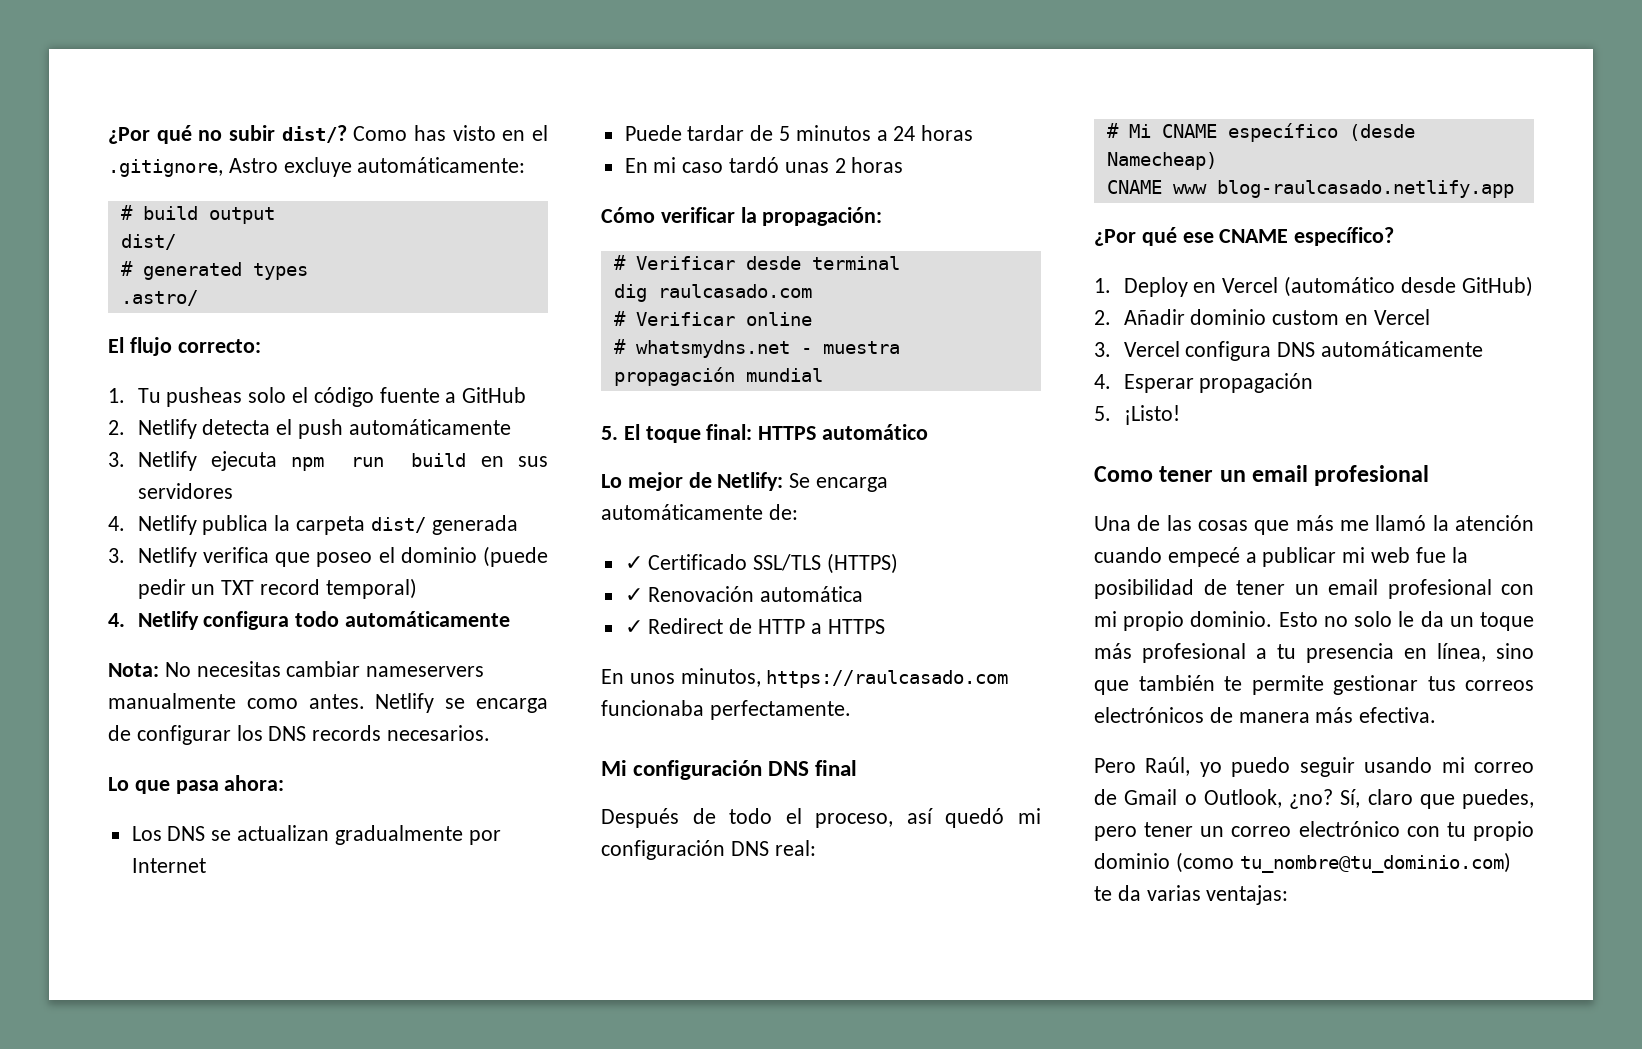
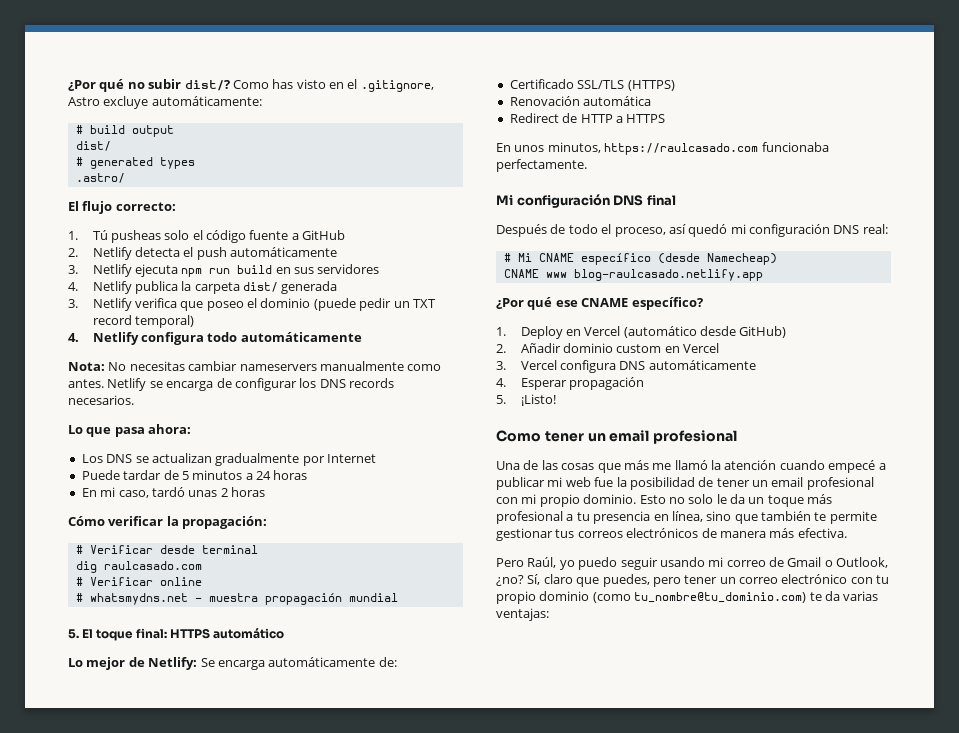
[137,388,161,403] Tu -> [92,230,108,240] Tú
[682,162,724,173] caso -> [118,490,149,498] caso,
[624,556,643,570] ✓ -> (397, 662) none
[624,588,643,602] ✓ -> (675, 85) none
[624,620,643,634] ✓ -> (652, 101) none

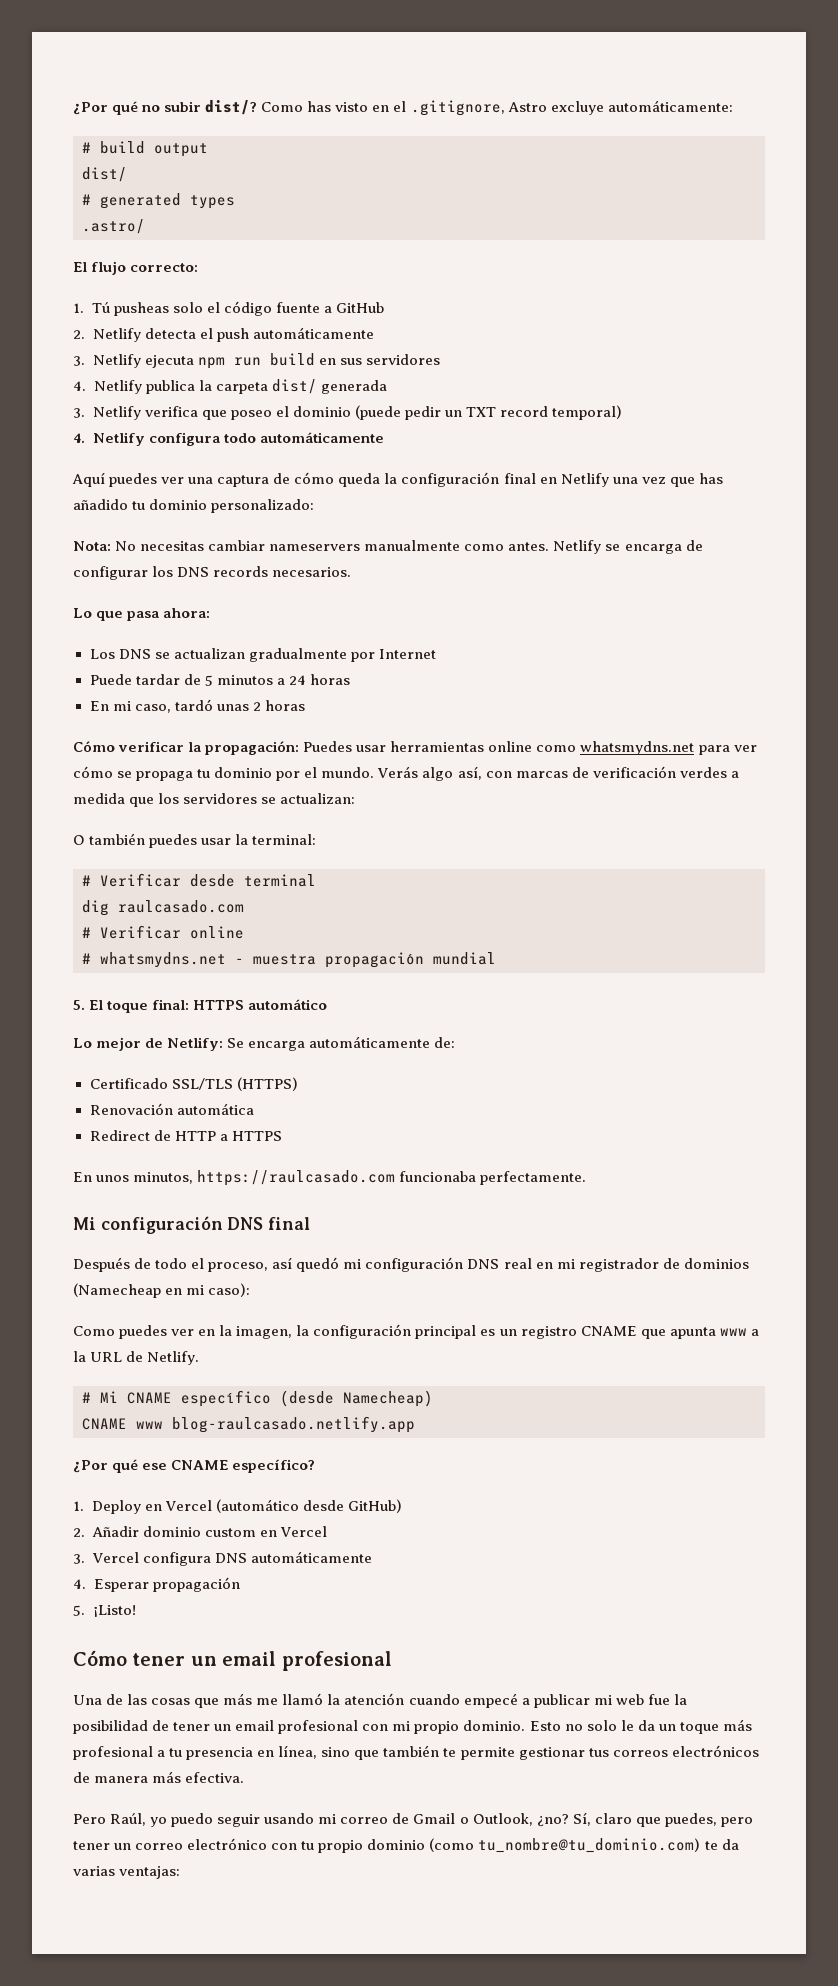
(362, 337) none -> [72,472,723,487] [73,499,315,513] // Aquí puedes ver una captura de cómo queda la configuración final en Netlify una vez que has añadido tu dominio personalizado:
(268, 522) none -> [303,741,757,755] [73,766,739,781] [73,793,356,807] [73,833,317,848] Puedes usar herramientas online como whatsmydns.net para ver cómo se propaga tu dominio por el mundo. Verás algo así, con marcas de verificación verdes a medida que los servidores se actualizan: // O también puedes usar la terminal:
[862,224,888,234] real: -> [503,1258,749,1272] [73,1283,251,1298] [73,1324,759,1339] [73,1351,200,1365] real en mi registrador de dominios (Namecheap en mi caso): // Como puedes ver en la imagen, la configuración principal es un registro CNAME que apunta www a la URL de Netlify.
[496,430,541,442] Como -> [73,1650,127,1666] Cómo

